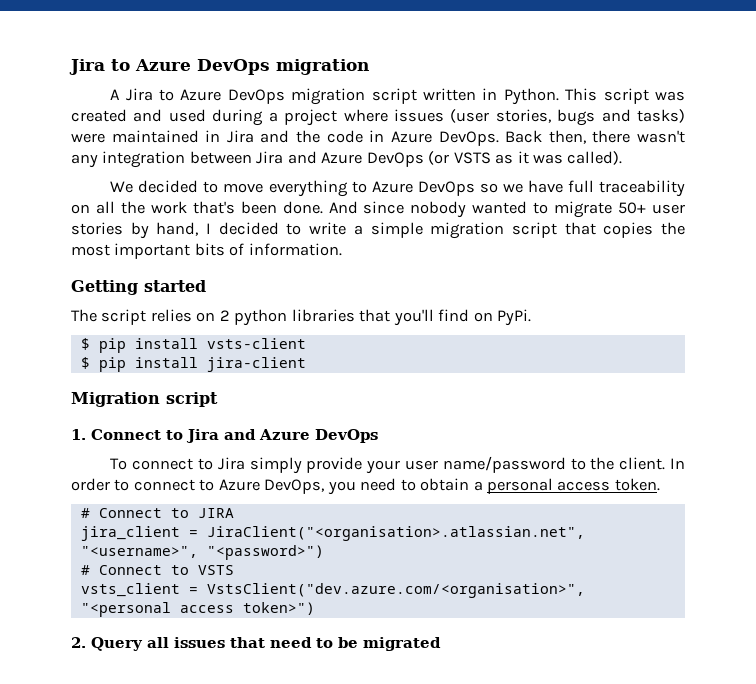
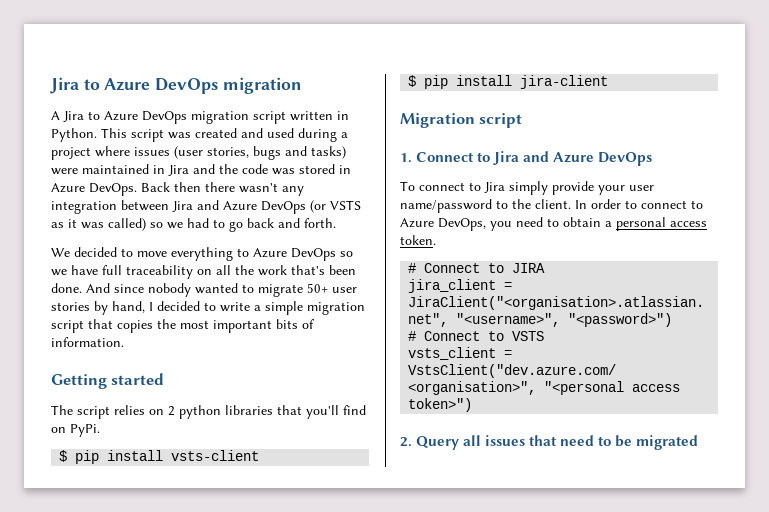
(363, 136) none -> [272,164,335,175] was stored
[548,130,586,144] then, -> [174,182,201,192] then
[567,151,623,165] called). -> [108,218,336,232] called) so we had to go back and forth.

